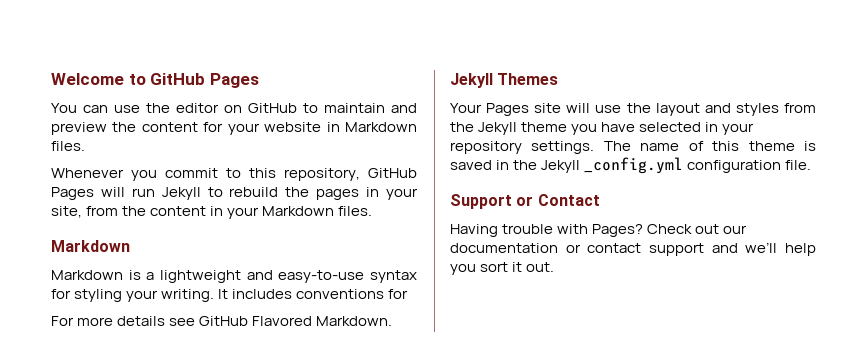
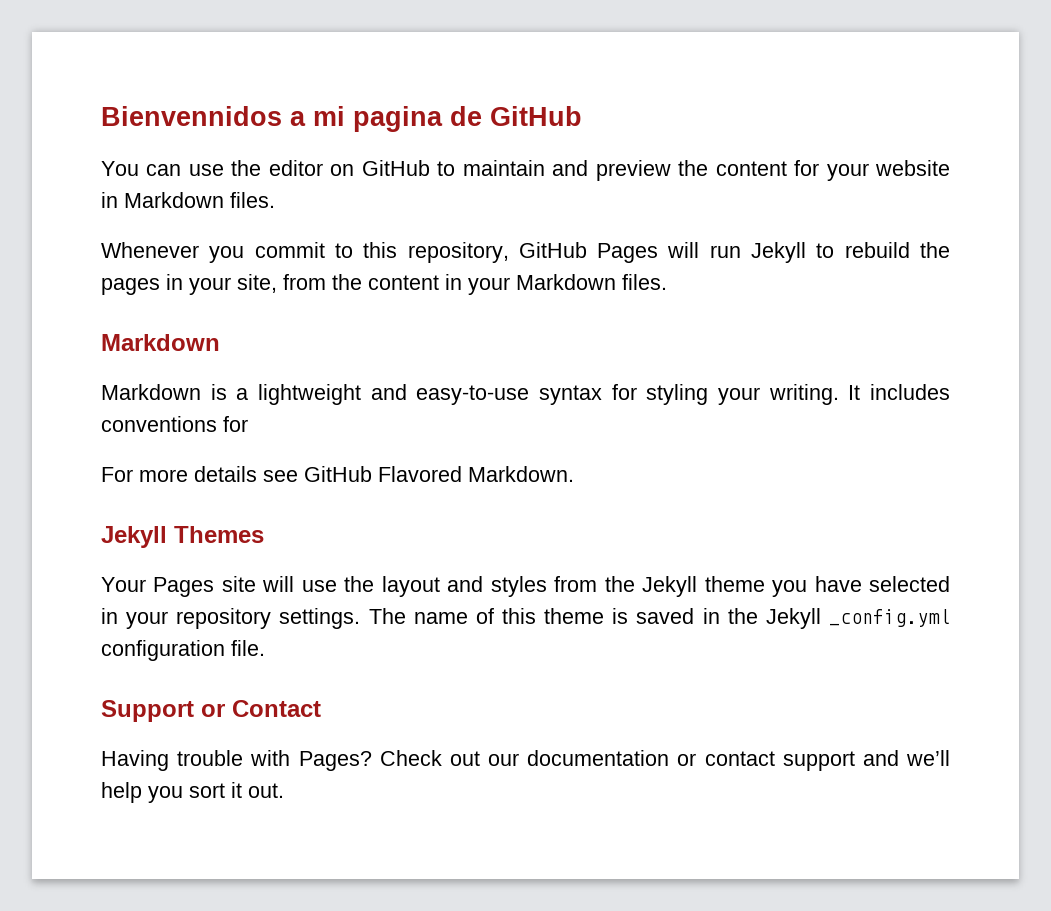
[51,73,259,88] Welcome to GitHub Pages -> [101,106,582,132] Bienvennidos a mi pagina de GitHub

